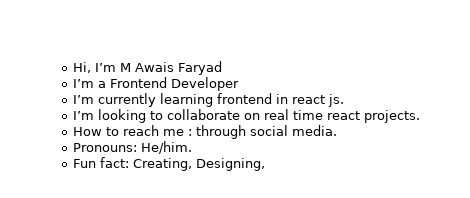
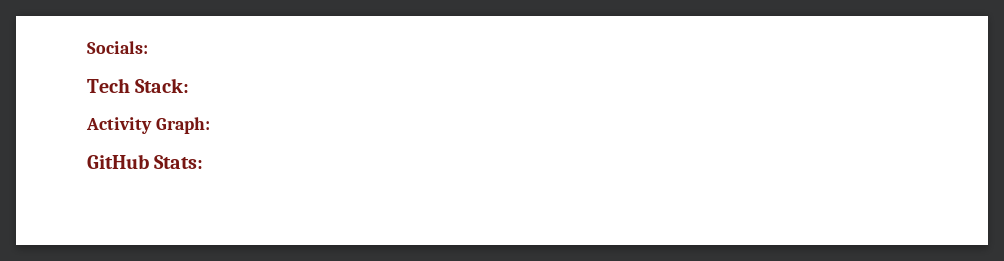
[72,61,222,75] [72,77,239,91] [72,93,344,107] [72,109,420,123] [72,125,337,139] [72,141,192,154] [72,157,265,171] Hi, I’m M Awais Faryad // I’m a Frontend Developer // I’m currently learning frontend in react js. // I’m looking to collaborate on real time react projects. // How to reach me : through social media. // Pronouns: He/him. // Fun fact: Creating, Designing, -> [87,41,148,54] [87,78,190,93] [86,117,210,134] [87,154,204,169] Socials: // Tech Stack: // Activity Graph: // GitHub Stats:

